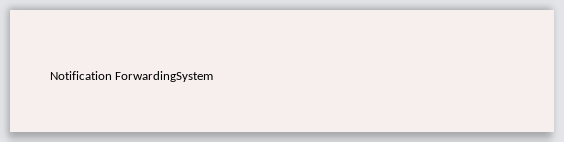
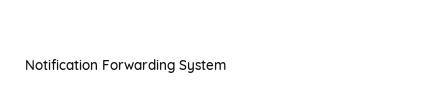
[115,71,214,82] ForwardingSystem -> [102,59,226,73] Forwarding System

